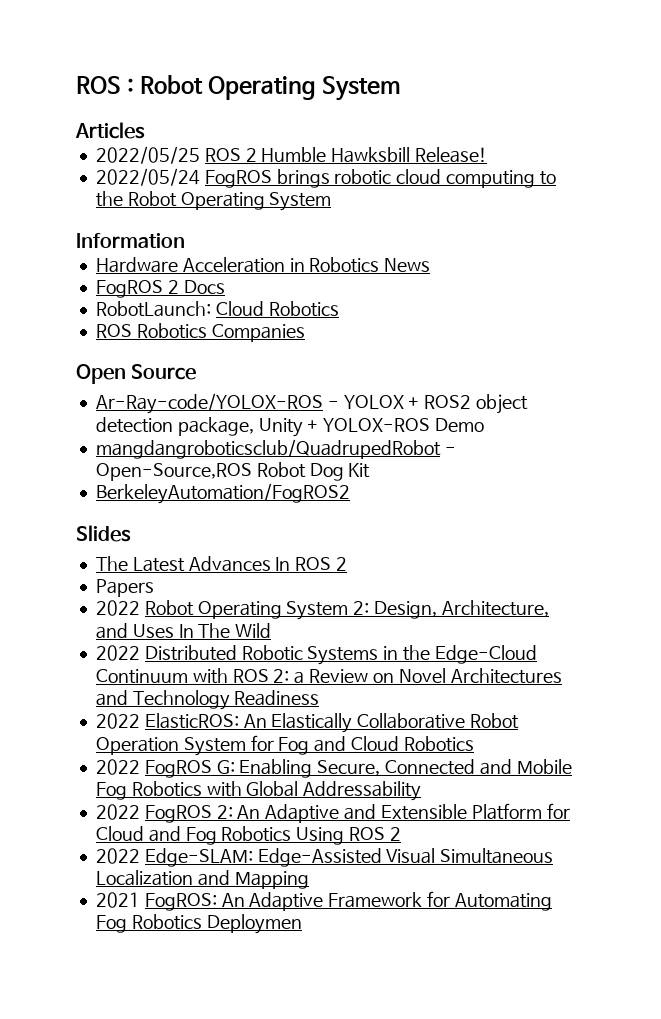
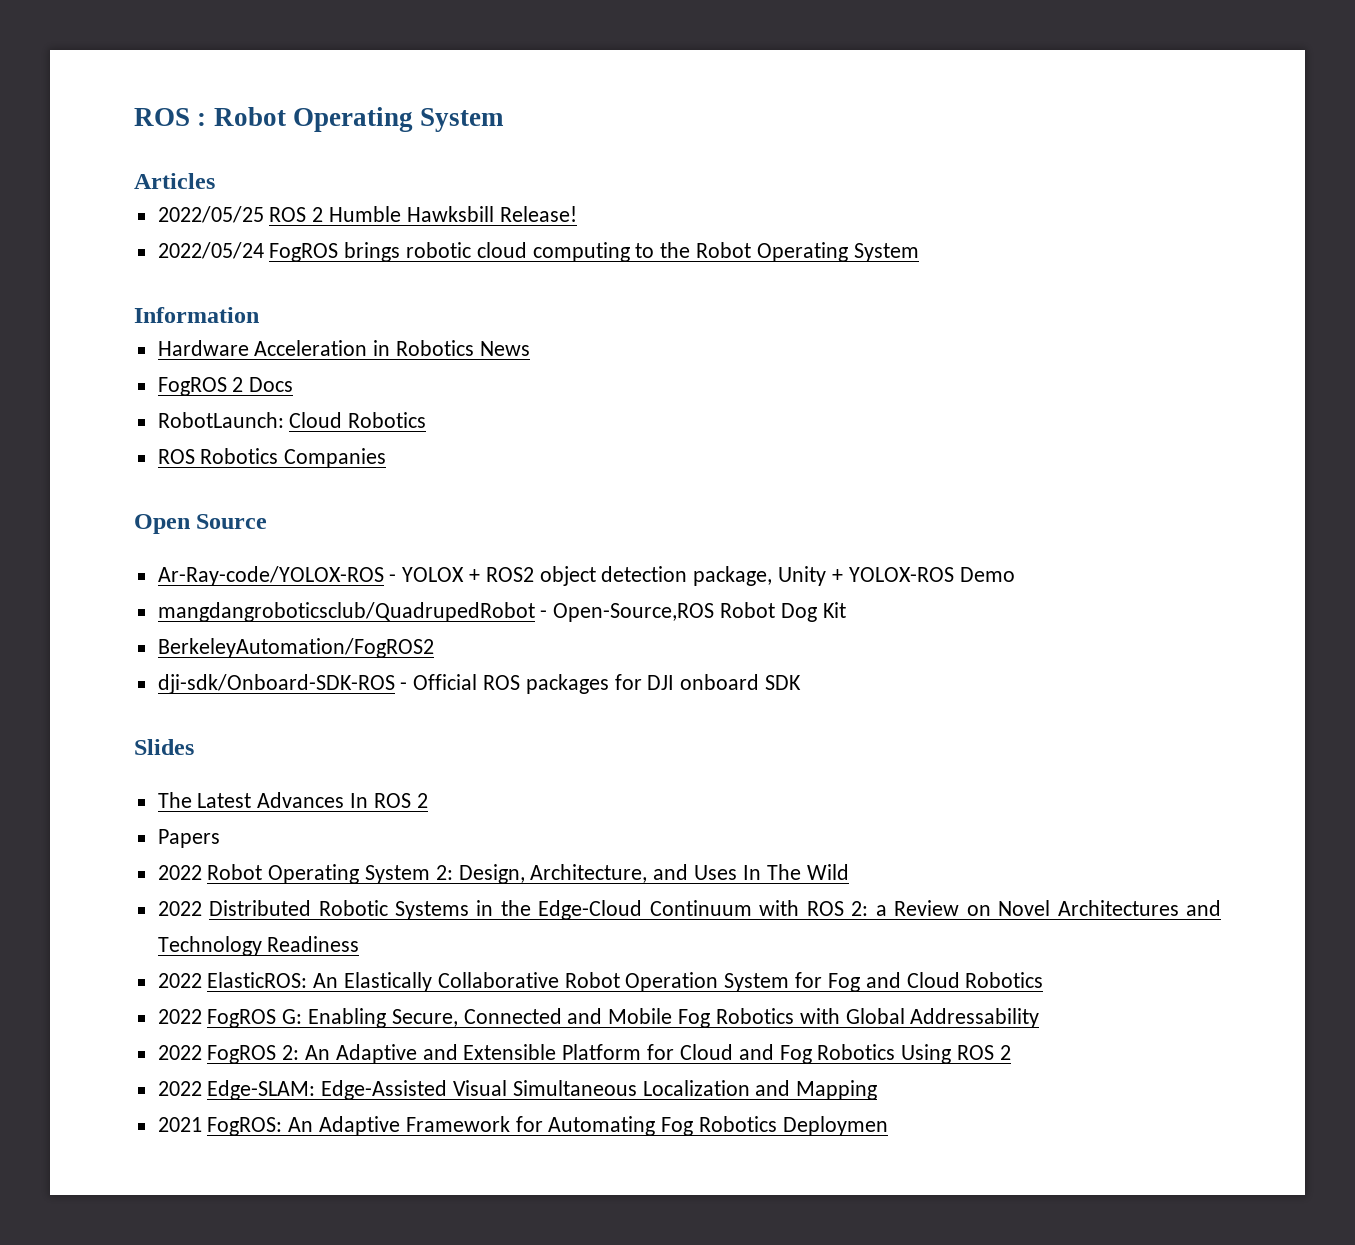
(350, 493) none -> [157,674,802,694] // dji-sdk/Onboard-SDK-ROS - Official ROS packages for DJI onboard SDK

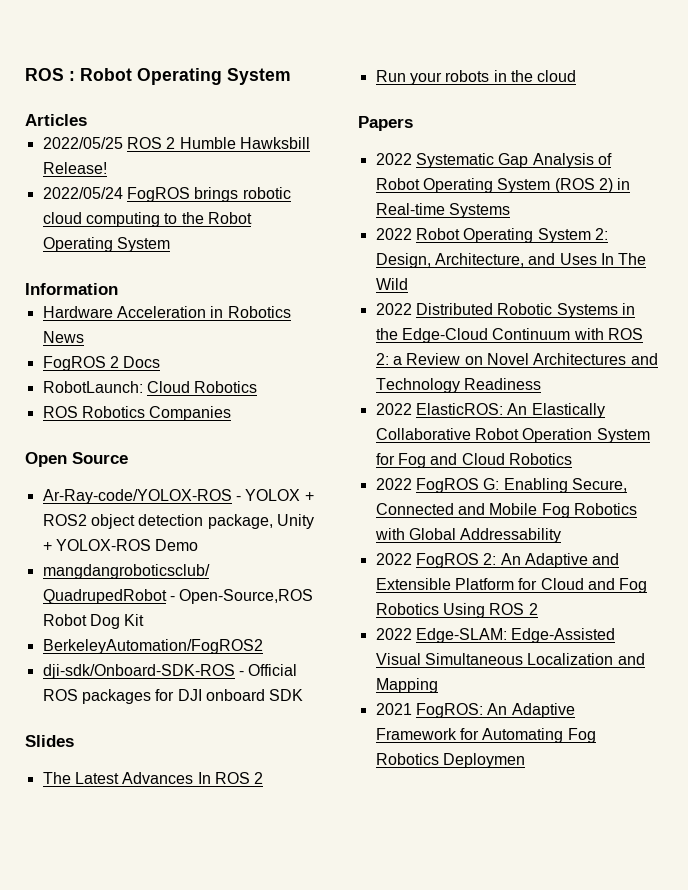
[157,829,220,848] Papers -> [375,70,577,85] [358,116,413,131] [375,153,612,168] [375,178,631,193] [375,203,510,218] Run your robots in the cloud // Papers // 2022 Systematic Gap Analysis of Robot Operating System (ROS 2) in Real-time Systems

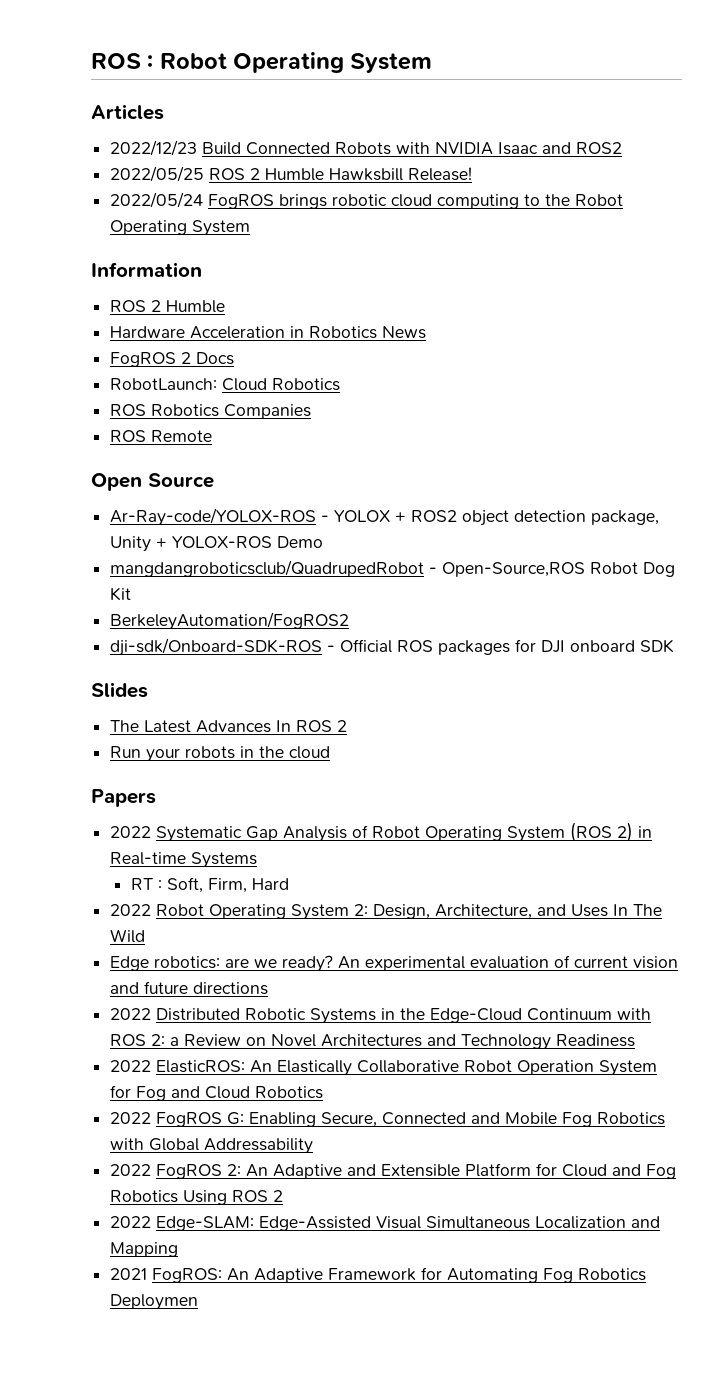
(87, 120) none -> [110,140,623,156] // 2022/12/23 Build Connected Robots with NVIDIA Isaac and ROS2
(118, 289) none -> [110,300,226,313] // ROS 2 Humble
(232, 413) none -> [110,430,213,442] // ROS Remote
(510, 210) none -> [130,877,289,893] // RT : Soft, Firm, Hard
(408, 284) none -> [110,955,679,972] [110,981,269,995] // Edge robotics: are we ready? An experimental evaluation of current vision and future directions

